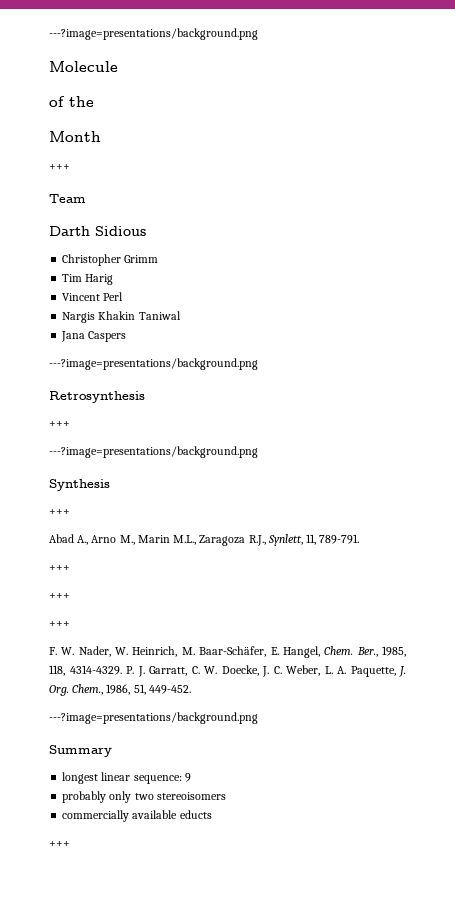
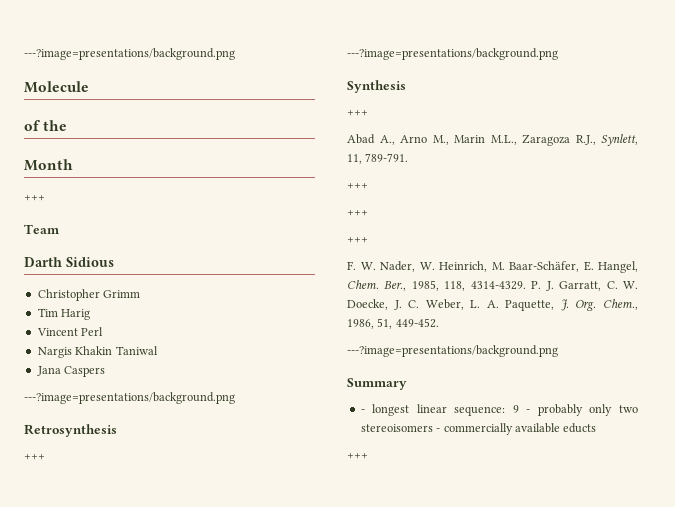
(112, 751) none -> [360,409,365,413] -
(191, 777) // -> [526,409,531,413] -
(226, 796) // -> [436,428,441,432] -

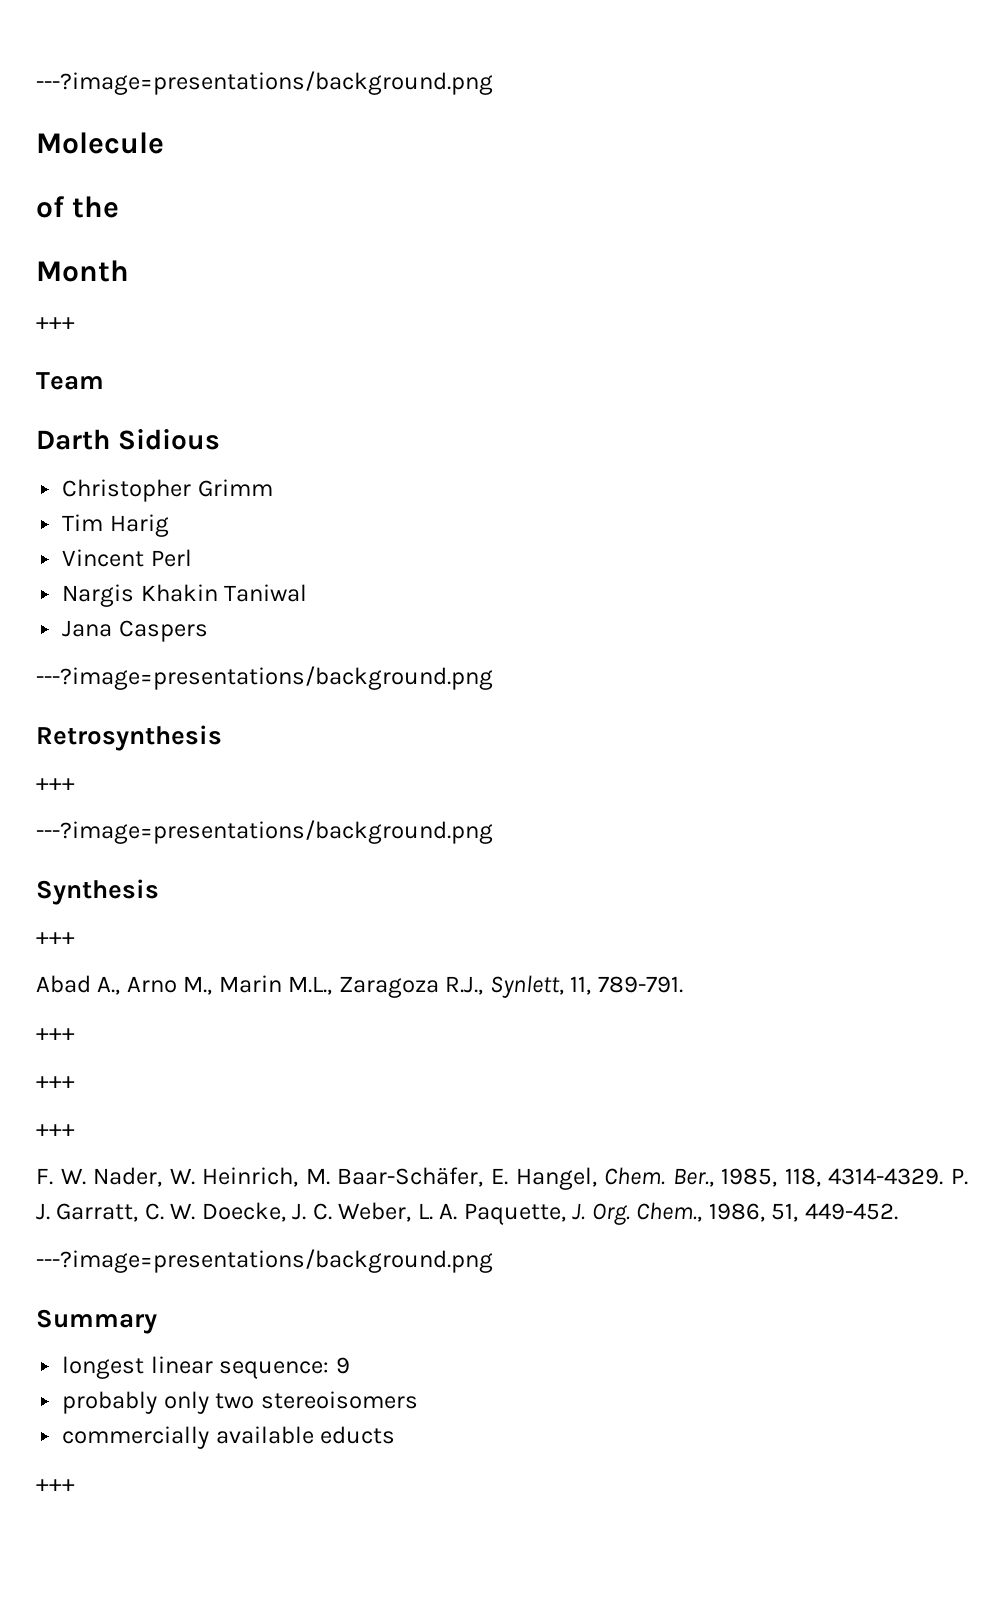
[360,409,365,413] - -> (157, 1321) none
[526,409,531,413] - -> (350, 1365) //
[436,428,441,432] - -> (418, 1400) //

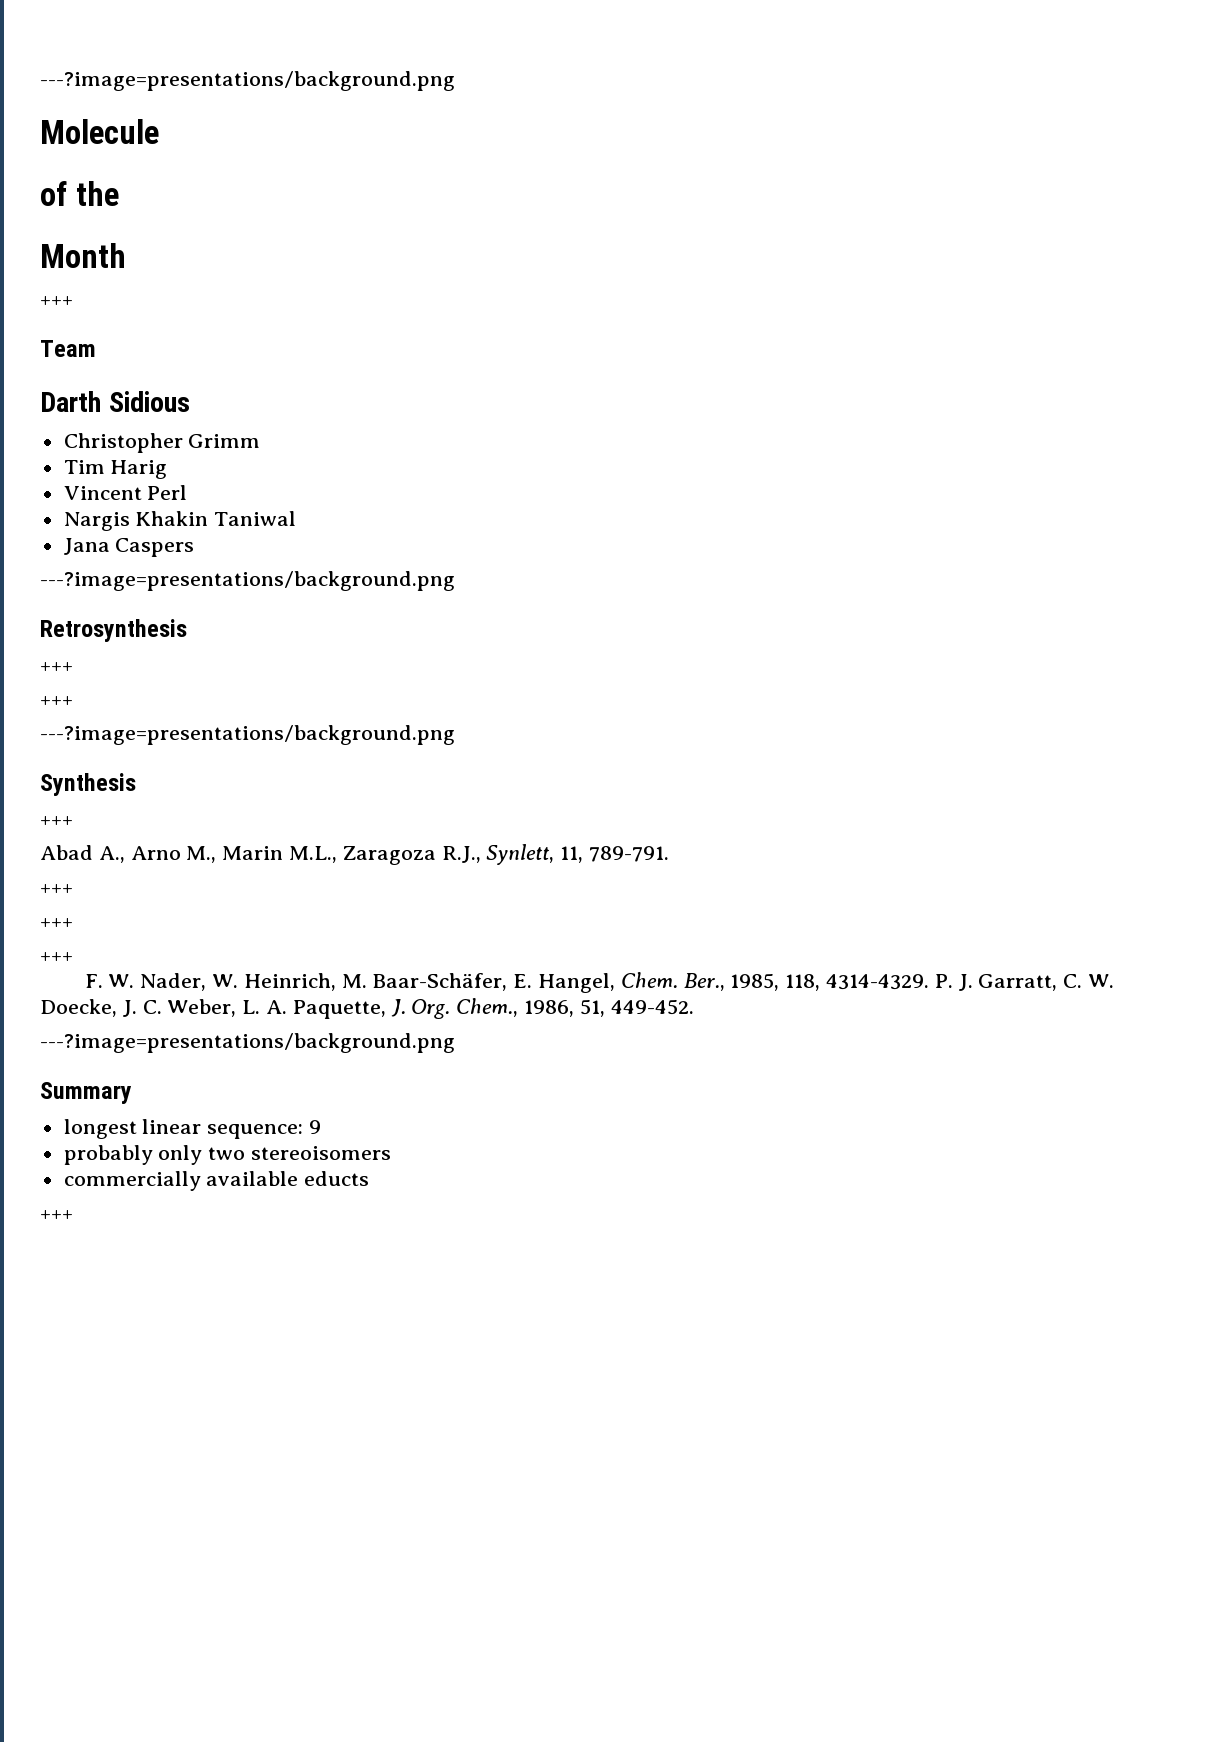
(75, 784) none -> [40,696,73,706] // +++

